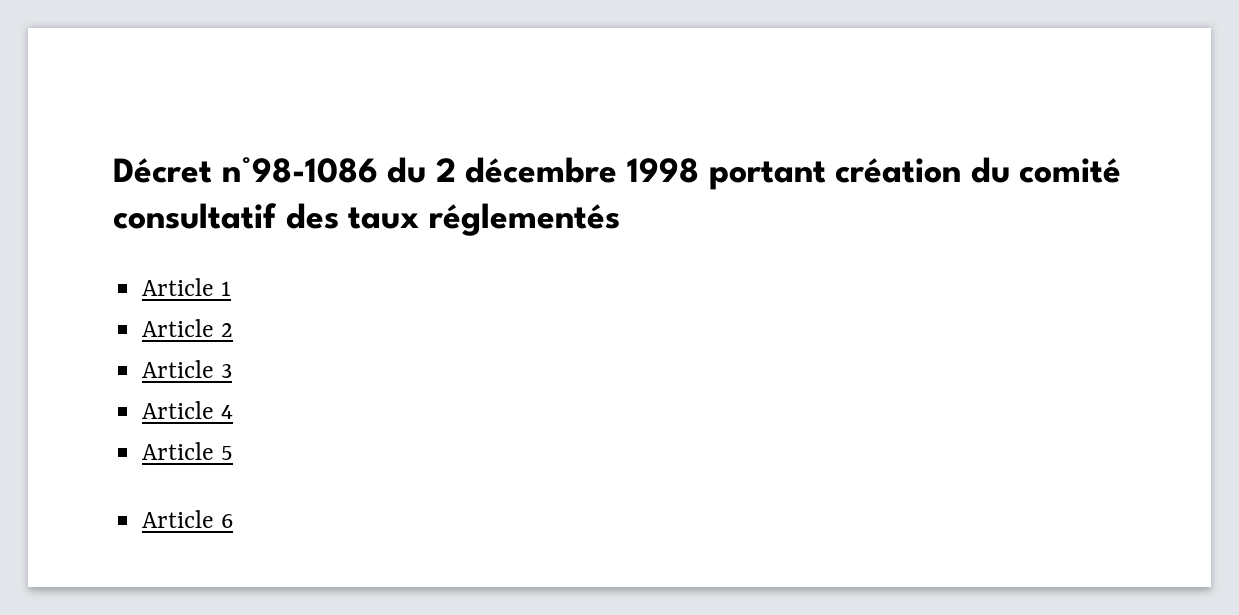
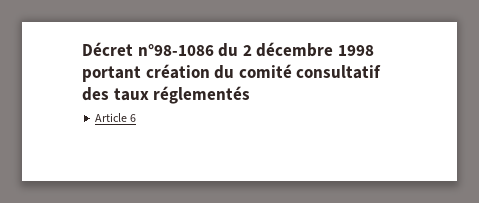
[142,278,232,296] [142,319,234,337] [142,360,233,378] [142,401,234,419] [142,442,234,460] // Article 1 // Article 2 // Article 3 // Article 4 // Article 5 -> (251, 95) none

